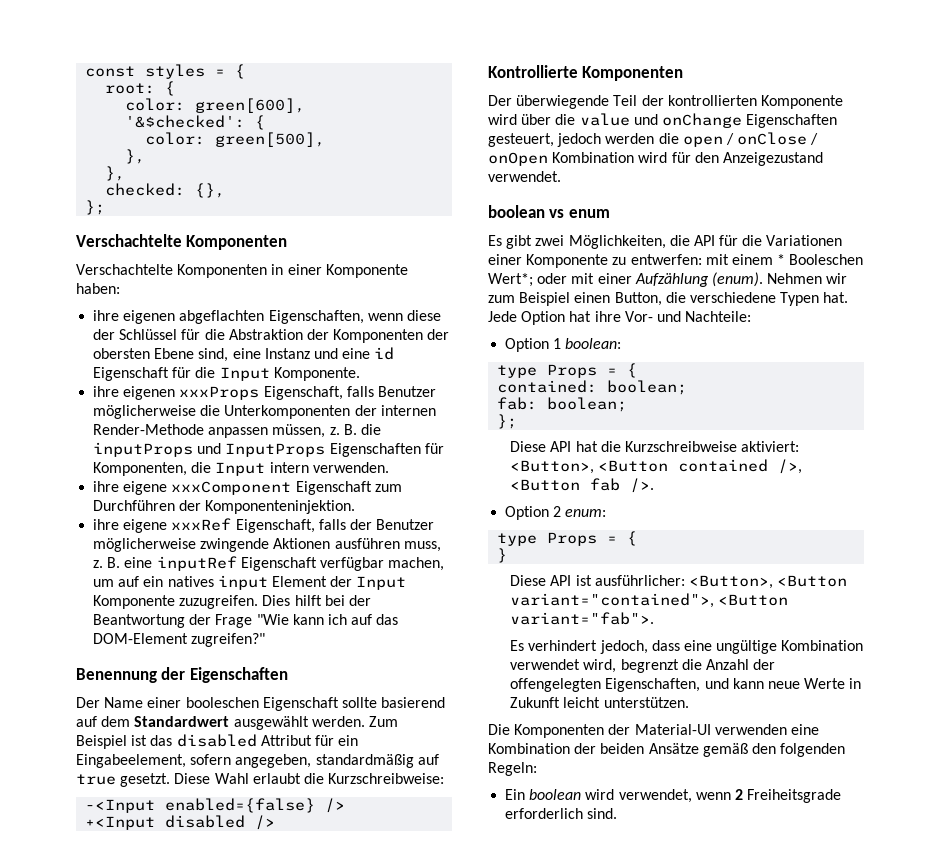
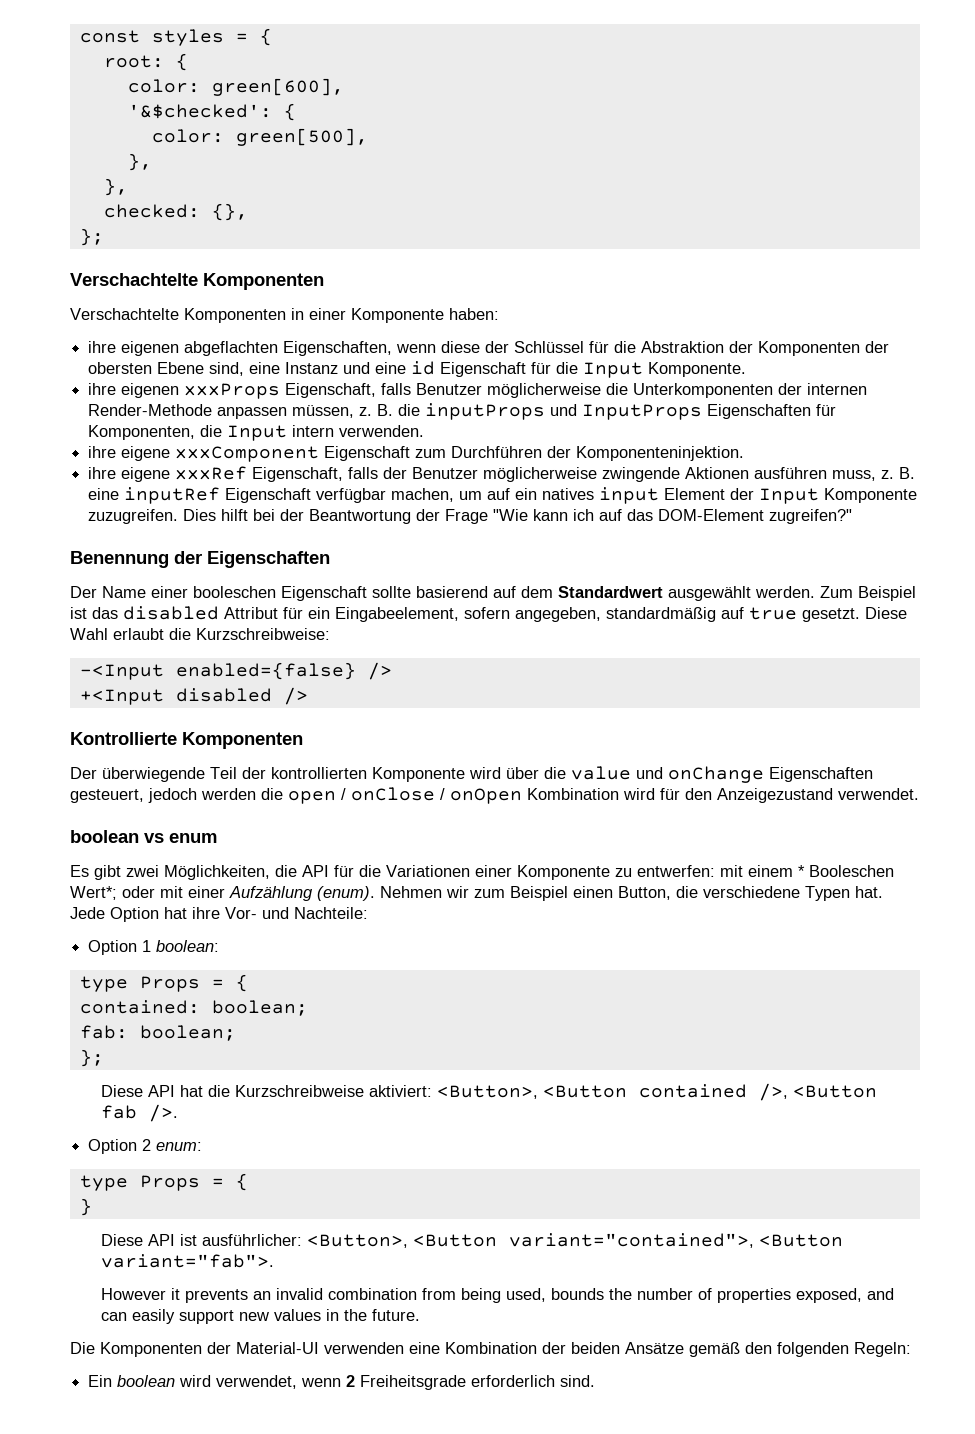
[510,640,864,654] [510,659,776,673] [510,678,862,692] [510,697,689,708] Es verhindert jedoch, dass eine ungültige Kombination verwendet wird, begrenzt die Anzahl der offengelegten Eigenschaften, und kann neue Werte in Zukunft leicht unterstützen. -> [100,1288,894,1303] [100,1309,420,1324] However it prevents an invalid combination from being used, bounds the number of properties exposed, and can easily support new values in the future.

